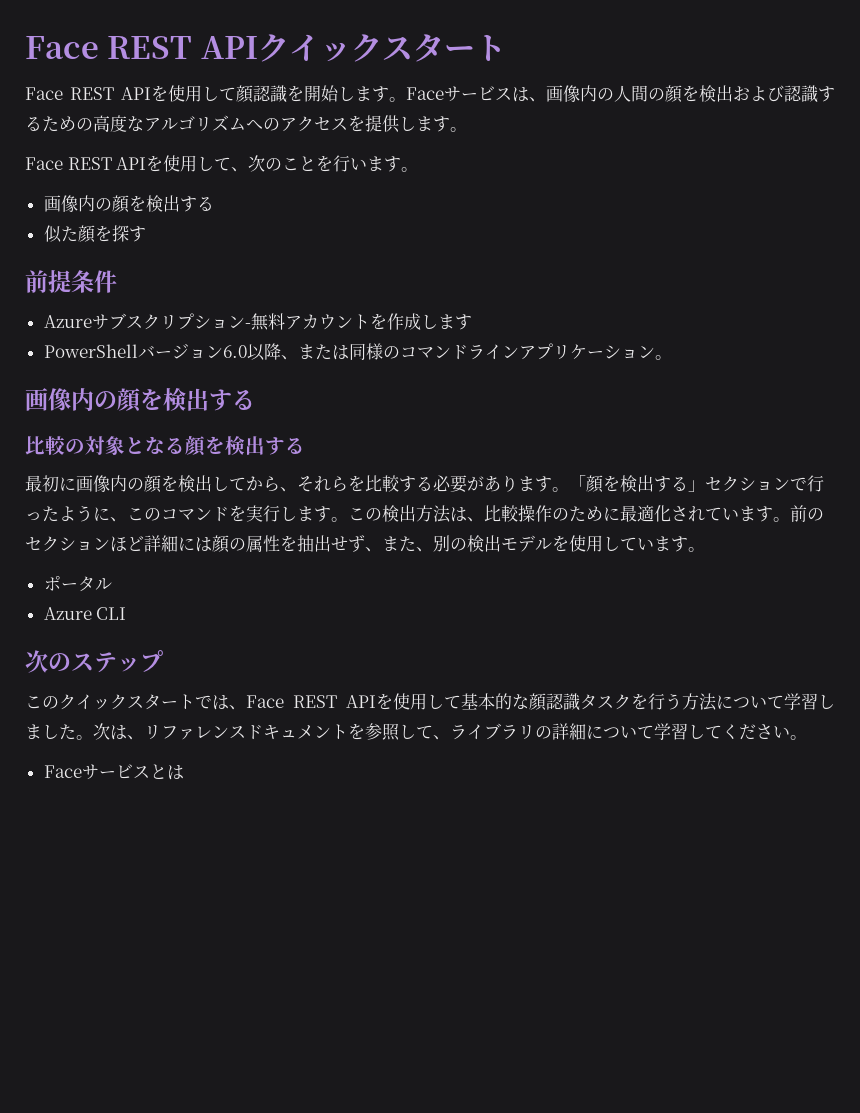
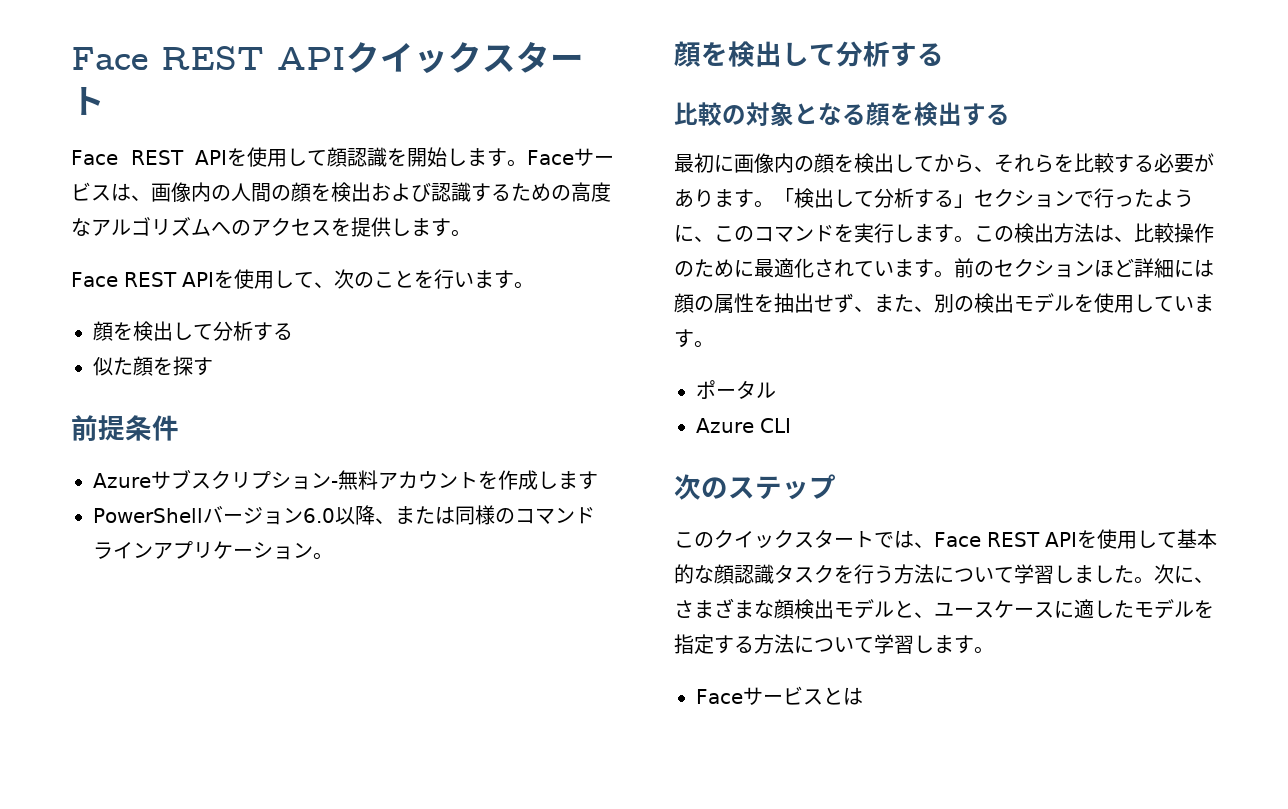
[43,195,180,213] 画像内の顔を検出 -> [93,321,253,341] 顔を検出して分析
[25,388,209,412] 画像内の顔を検出 -> [674,41,890,67] 顔を検出して分析
[586,475,654,493] 顔を検出 -> [794,188,914,208] 検出して分析
[110,723,790,741] は、リファレンスドキュメントを参照して、ライブラリの詳細について学習してください -> [1174,566,1214,583] [674,598,1214,619] [674,634,974,654] に、さまざまな顔検出モデルと、ユースケースに適したモデルを指定する方法について学習します

